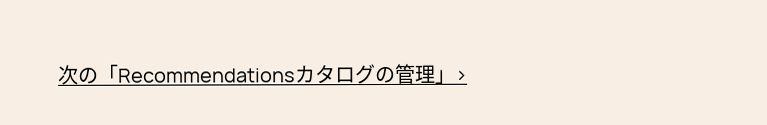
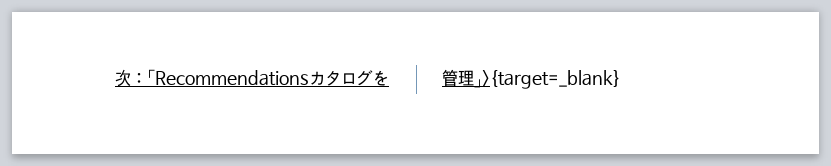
[78,67,99,84] の -> [130,72,147,84] ：
[375,63,468,84] の管理」> -> [372,69,621,89] を管理」>{target=_blank}

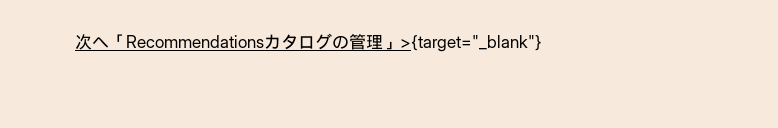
[130,72,147,84] ： -> [92,37,109,48] へ
[372,69,621,89] を管理」>{target=_blank} -> [332,34,542,52] の管理」>{target="_blank"}

